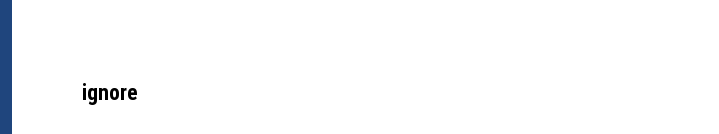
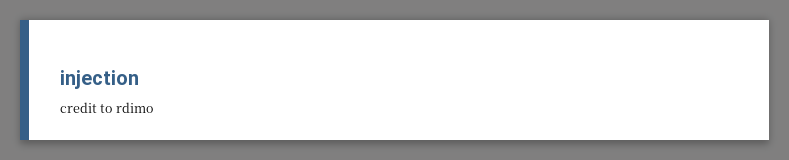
[82,83,138,105] ignore -> [60,70,139,89] [60,102,153,113] injection // credit to rdimo

